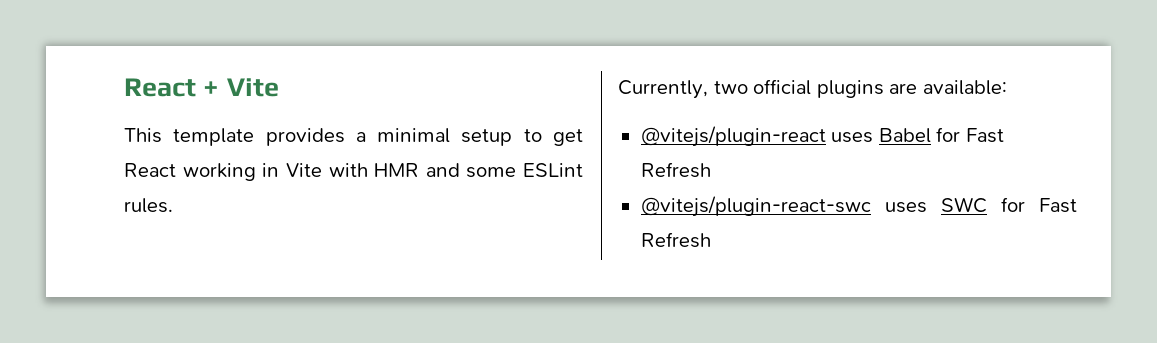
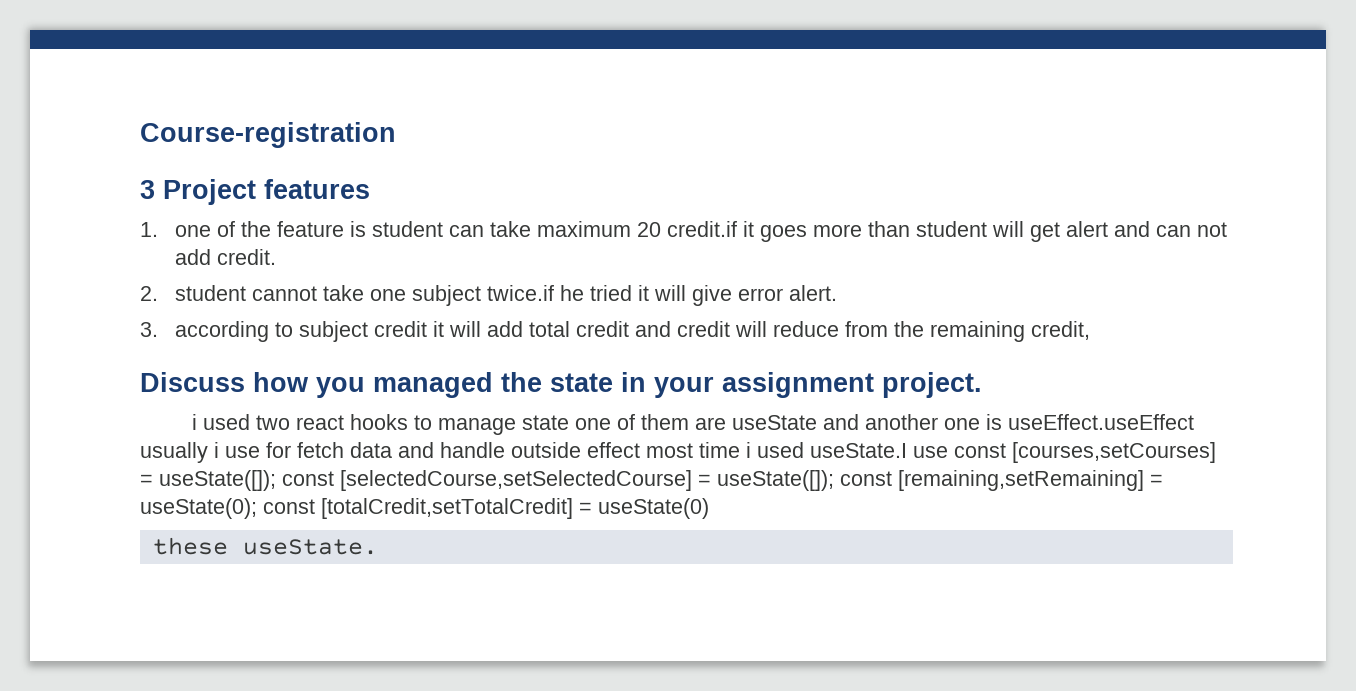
[124,78,279,97] [124,128,583,146] [124,163,583,181] [124,198,173,213] [618,79,1007,99] [640,126,1004,147] [640,162,711,178] [640,196,1077,217] [640,232,711,248] React + Vite // This template provides a minimal setup to get React working in Vite with HMR and some ESLint rules. // Currently, two official plugins are available: // @vitejs/plugin-react uses Babel for Fast Refresh // @vitejs/plugin-react-swc uses SWC for Fast Refresh -> [140,122,396,148] [140,179,370,205] [140,221,1227,242] [174,249,276,265] [140,285,837,306] [140,321,1090,342] [140,372,982,398] [192,414,1195,435] [140,442,1216,463] [140,470,1163,491] [140,498,709,519] [152,537,378,555] Course-registration // 3 Project features // 1. one of the feature is student can take maximum 20 credit.if it goes more than student will get alert and can not add credit. // 2. student cannot take one subject twice.if he tried it will give error alert. // 3. according to subject credit it will add total credit and credit will reduce from the remaining credit, // Discuss how you managed the state in your assignment project. // i used two react hooks to manage state one of them are useState and another one is useEffect.useEffect usually i use for fetch data and handle outside effect most time i used useState.I use const [courses,setCourses] = useState([]); const [selectedCourse,setSelectedCourse] = useState([]); const [remaining,setRemaining] = useState(0); const [totalCredit,setTotalCredit] = useState(0) // these useState.

